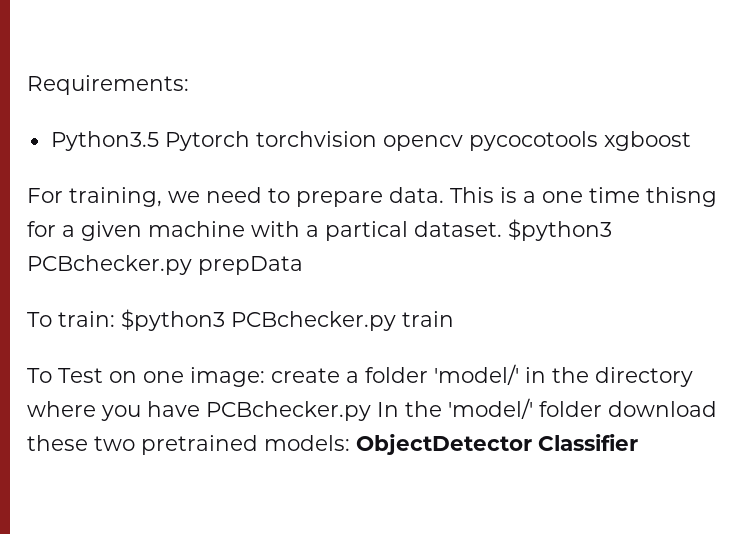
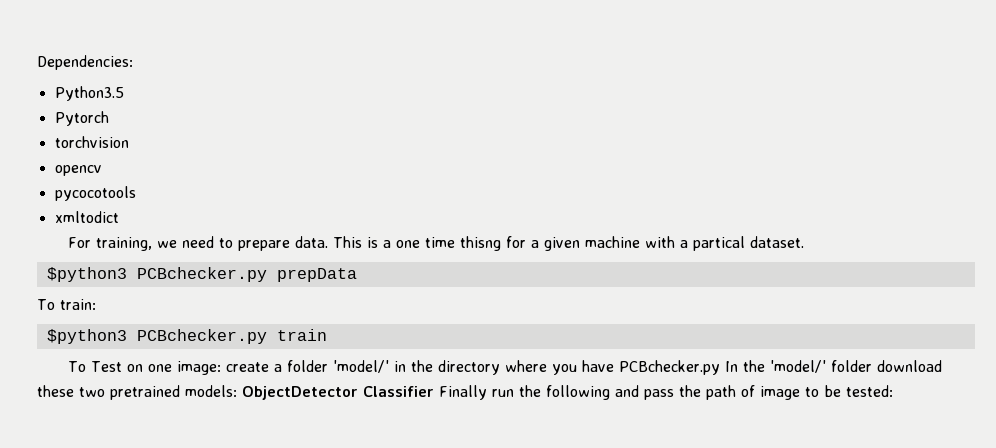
[27,75,189,95] Requirements: -> [37,55,133,70] Dependencies:
(159, 141) none -> (124, 93) //
(250, 141) none -> (109, 118) //
(377, 139) none -> (129, 142) //
(463, 143) none -> (102, 170) //
[603,131,691,151] xgboost -> [54,211,119,223] // xmltodict
(502, 229) none -> (804, 242) //
(115, 319) none -> (96, 304) //
(638, 442) none -> [439,385,893,400] Finally run the following and pass the path of image to be tested:

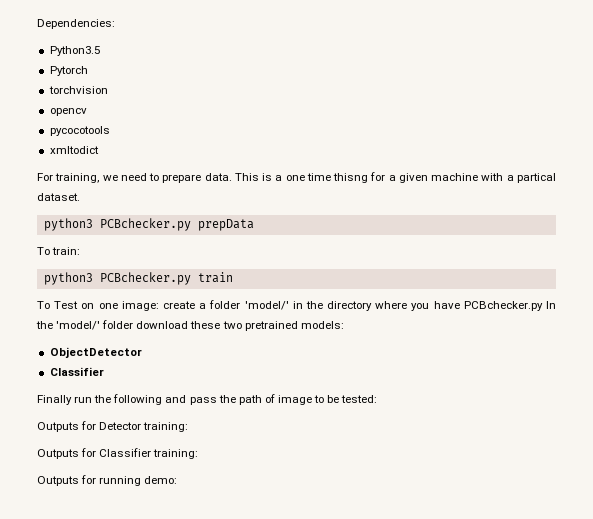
[46,267,127,282] $python3 -> [43,218,93,231] python3
[46,329,127,344] $python3 -> [43,272,93,285] python3
(237, 391) none -> (344, 325) //
[363,386,434,397] Classifier -> [49,367,104,376] // Classifier //
(893, 391) none -> [37,421,189,432] [37,448,199,459] [37,475,178,486] // Outputs for Detector training: // Outputs for Classifier training: // Outputs for running demo:

